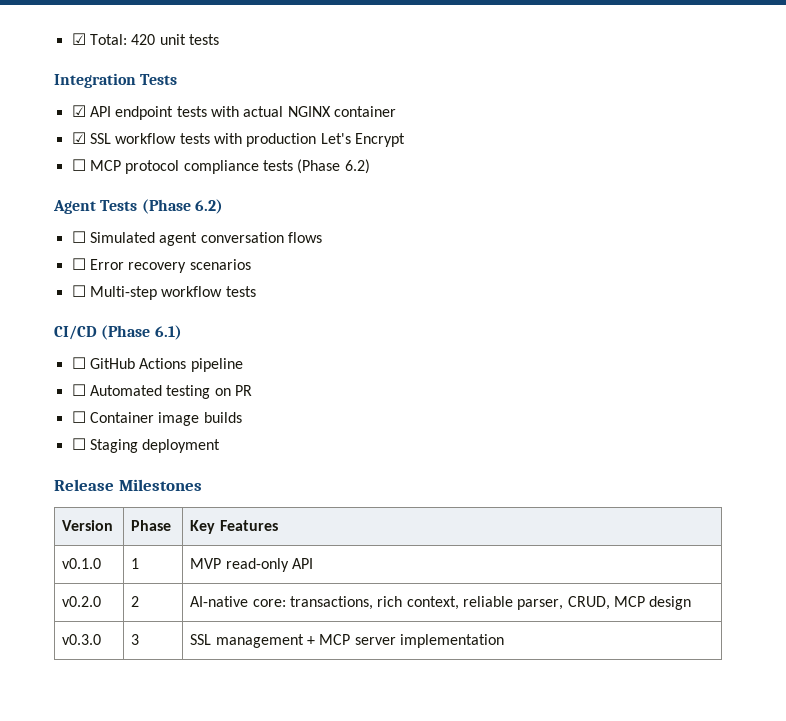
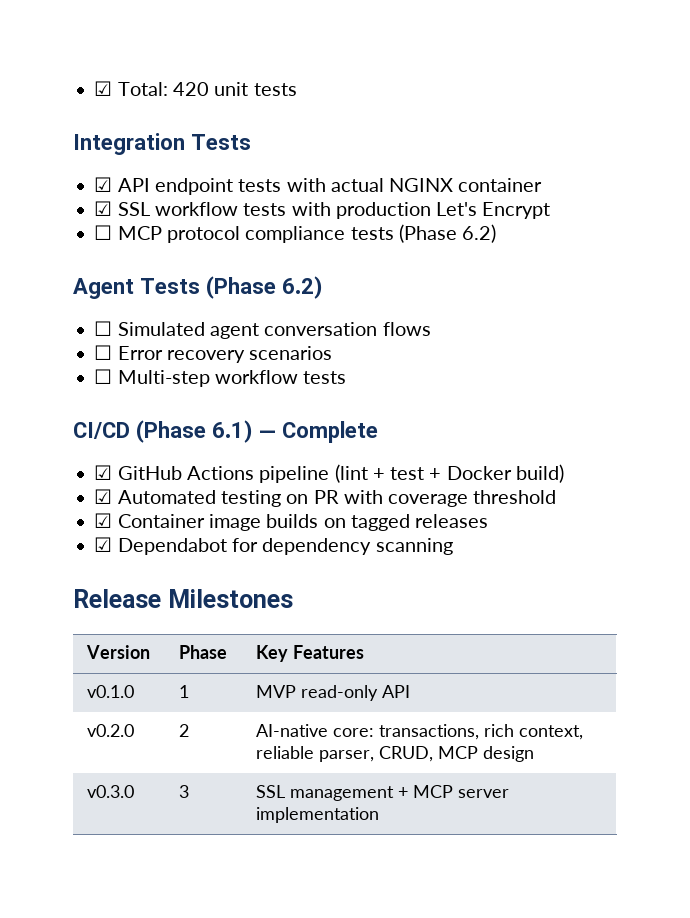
[71,357,86,369] // ☐ -> [259,421,378,443] [94,465,113,480] — Complete // ☑
[71,384,86,396] // ☐ -> [334,464,564,483] [94,489,113,504] (lint + test + Docker build) // ☑
[71,411,86,423] // ☐ -> [343,490,557,507] [94,513,113,528] with coverage threshold // ☑
[71,438,221,453] // ☐ Staging deployment -> [323,514,489,531] [94,537,453,555] on tagged releases // ☑ Dependabot for dependency scanning

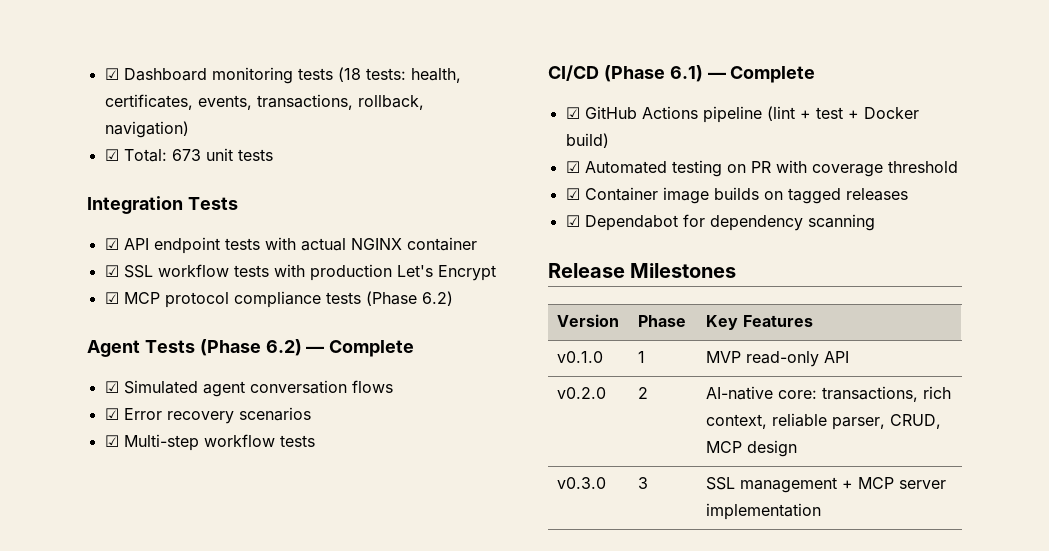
[94,81,209,96] ☑ Total: 420 -> [104,67,461,84] [104,94,424,110] [104,121,189,138] [104,149,201,162] ☑ Dashboard monitoring tests (18 tests: health, certificates, events, transactions, rollback, navigation) // ☑ Total: 673
[94,225,113,240] ☐ -> [104,292,119,304] ☑
[94,321,113,336] // ☐ -> [306,340,415,357] [104,381,119,393] — Complete // ☑
[94,345,113,360] ☐ -> [104,408,119,420] ☑
[94,369,113,384] ☐ -> [104,435,119,447] ☑

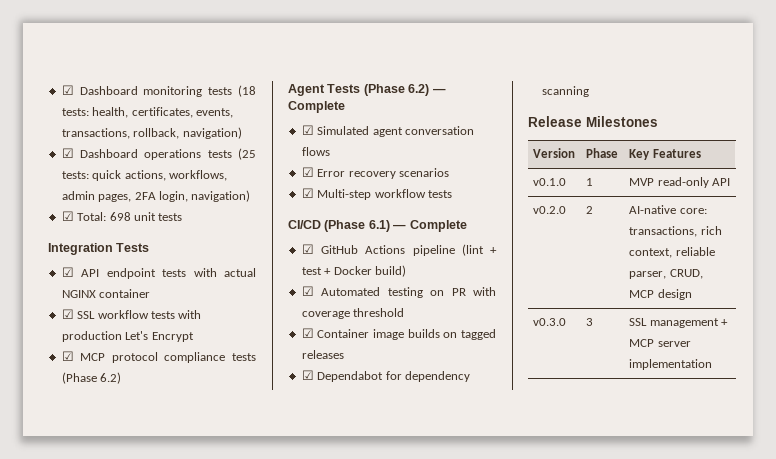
(189, 129) none -> [61,148,256,160] [61,170,227,181] [61,190,251,202] // ☑ Dashboard operations tests (25 tests: quick actions, workflows, admin pages, 2FA login, navigation)
[171,149,201,161] 673 -> [109,212,131,221] 698

